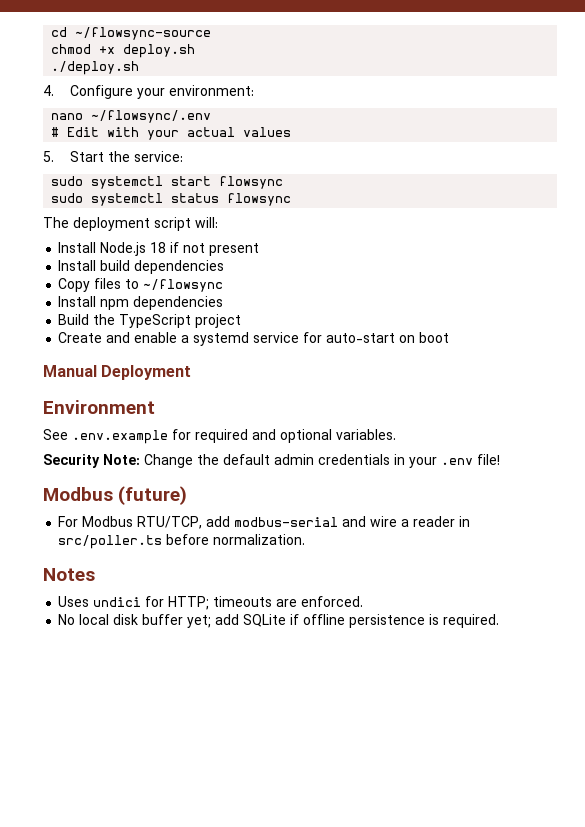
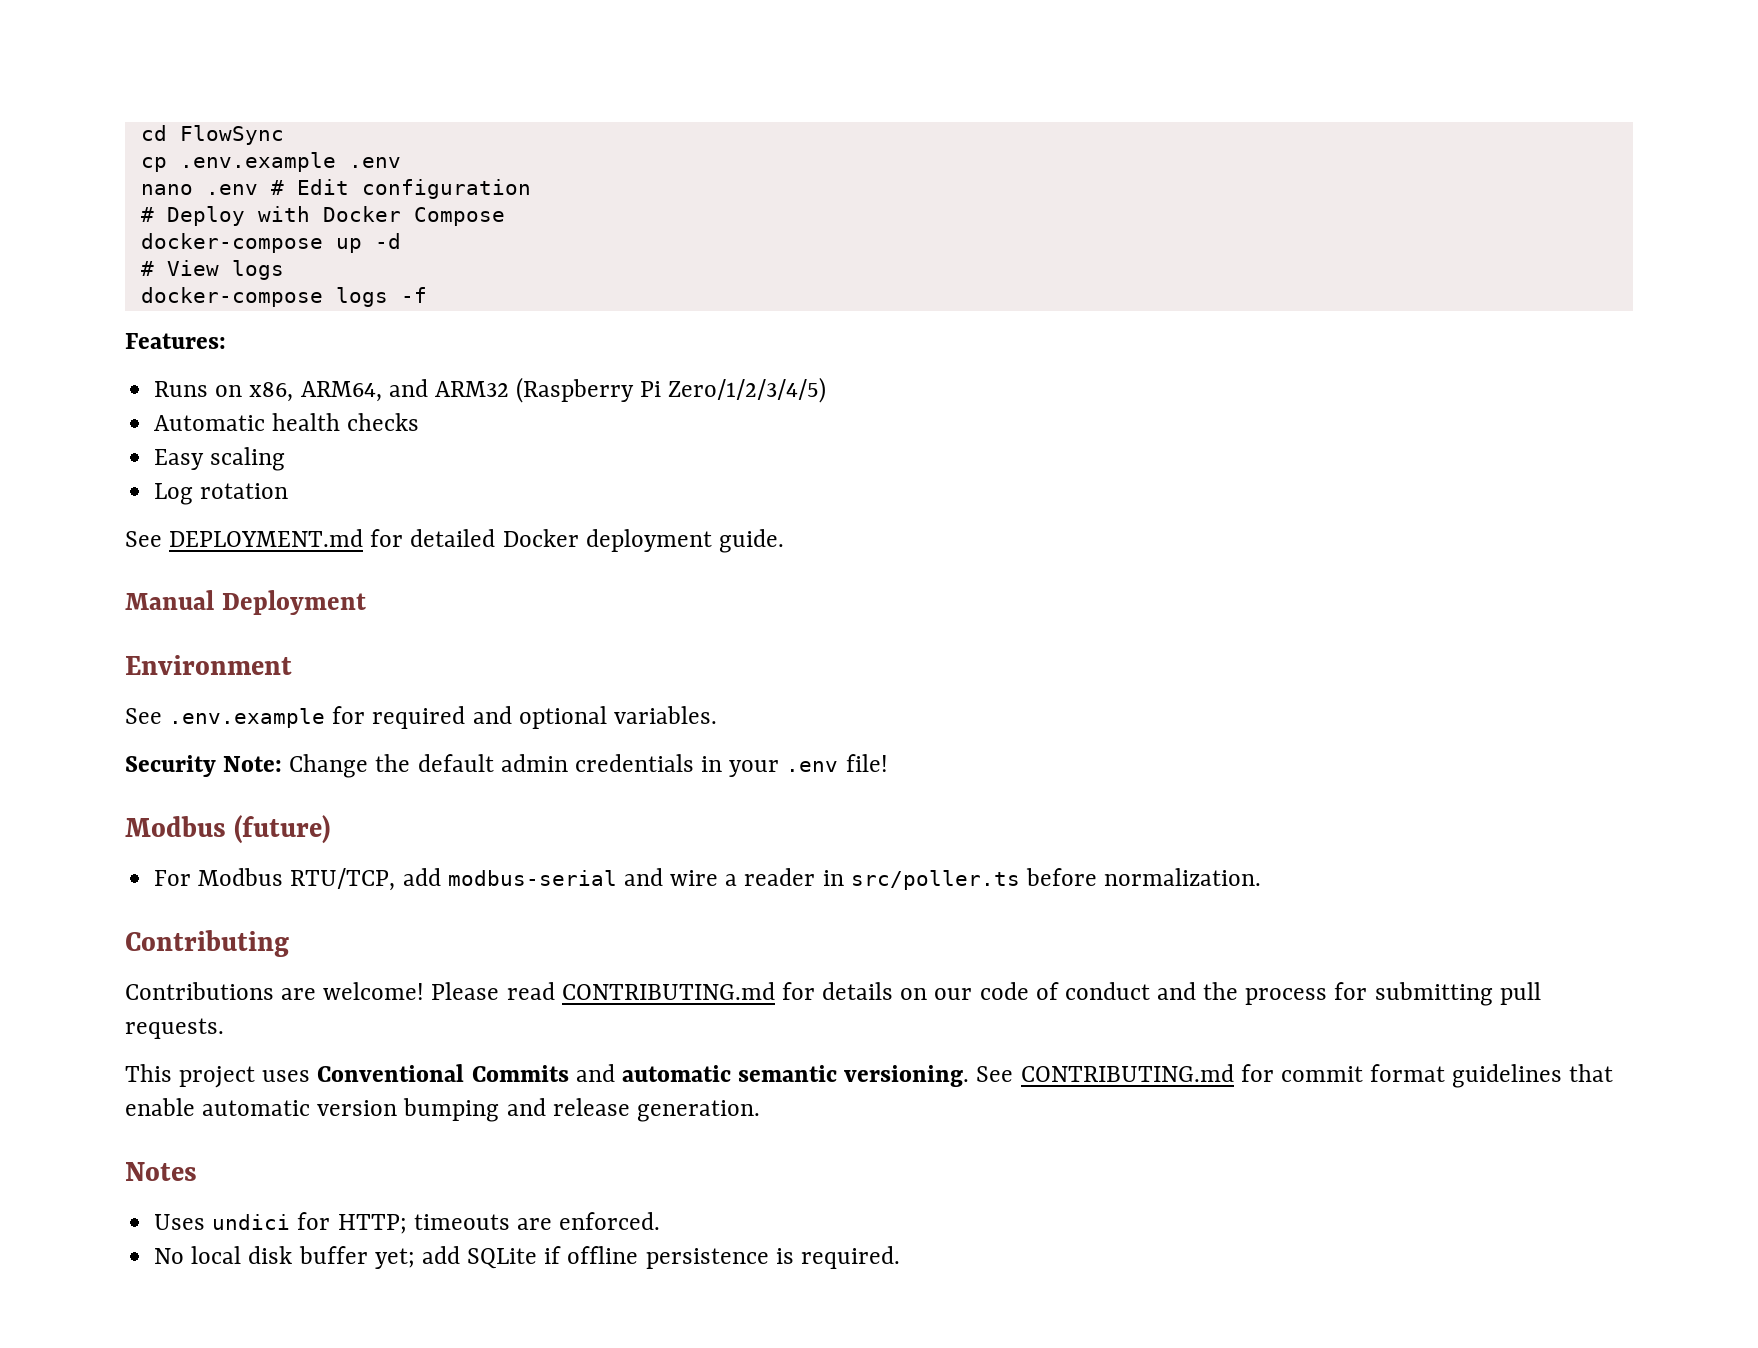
[75,27,212,40] [51,44,196,58] [51,61,140,75] [43,85,255,99] [51,110,212,123] [51,127,292,140] [43,151,184,162] [51,176,284,189] [51,193,292,206] [43,217,218,231] [58,242,260,256] [58,260,225,274] [58,278,224,292] [58,296,224,310] [58,314,242,328] [58,332,450,346] ~/flowsync-source // chmod +x deploy.sh // ./deploy.sh // 4. Configure your environment: // nano ~/flowsync/.env // # Edit with your actual values // 5. Start the service: // sudo systemctl start flowsync // sudo systemctl status flowsync // The deployment script will: // Install Node.js 18 if not present // Install build dependencies // Copy files to ~/flowsync // Install npm dependencies // Build the TypeScript project // Create and enable a systemd service for auto-start on boot -> [179,125,284,145] [140,152,401,172] [140,179,531,199] [140,206,505,226] [140,233,401,253] [140,260,284,280] [140,287,427,307] [125,333,226,349] [154,377,827,403] [154,413,420,431] [154,447,286,471] [154,483,289,505] [125,529,784,553] FlowSync // cp .env.example .env // nano .env # Edit configuration // # Deploy with Docker Compose // docker-compose up -d // # View logs // docker-compose logs -f // Features: // Runs on x86, ARM64, and ARM32 (Raspberry Pi Zero/1/2/3/4/5) // Automatic health checks // Easy scaling // Log rotation // See DEPLOYMENT.md for detailed Docker deployment guide.
(306, 539) none -> [125,930,289,957] [125,982,1541,1006] [125,1018,224,1039] [125,1064,1614,1088] [125,1098,760,1122] // Contributing // Contributions are welcome! Please read CONTRIBUTING.md for details on our code of conduct and the process for submitting pull requests. // This project uses Conventional Commits and automatic semantic versioning. See CONTRIBUTING.md for commit format guidelines that enable automatic version bumping and release generation.

